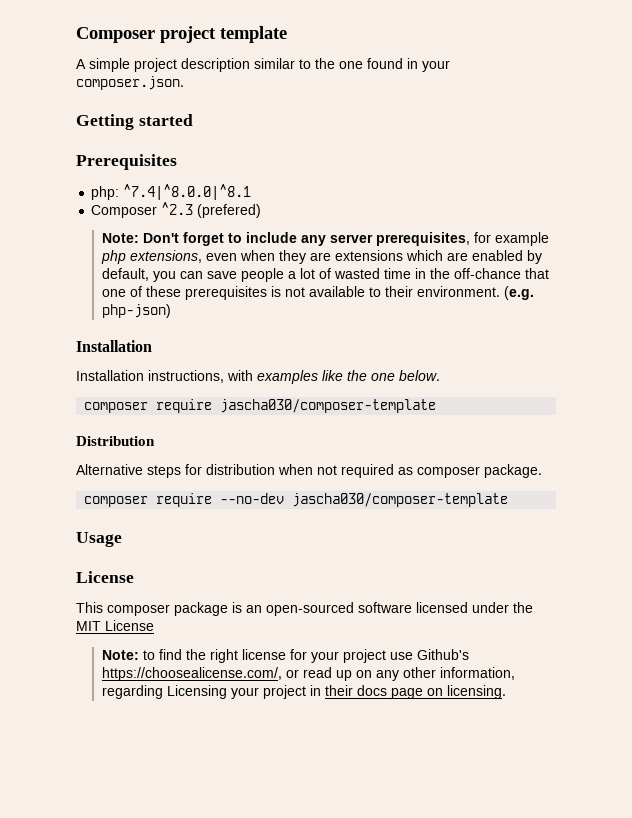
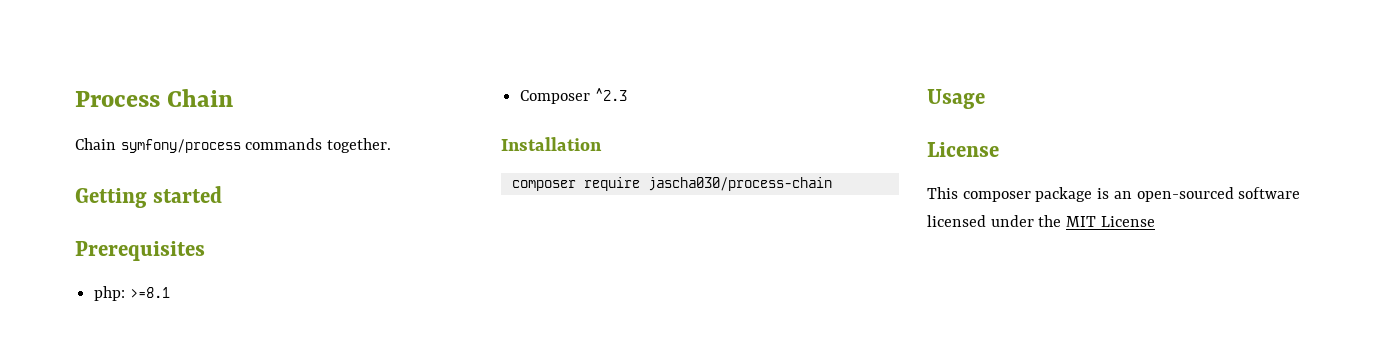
[76,26,287,43] [76,58,450,72] [76,76,184,90] Composer project template // A simple project description similar to the one found in your composer.json. -> [75,89,234,107] [75,138,392,153] Process Chain // Chain symfony/process commands together.
[123,184,252,200] ^7.4|^8.0.0|^8.1 -> [129,287,170,298] >=8.1
[197,204,262,218] [102,232,550,246] [101,250,543,264] [102,268,550,282] [102,286,535,300] [102,304,172,318] [76,340,152,352] [76,370,440,384] [84,399,437,413] [76,436,155,446] [76,464,542,478] [84,493,509,507] (prefered) // Note: Don't forget to include any server prerequisites, for example php extensions, even when they are extensions which are enabled by default, you can save people a lot of wasted time in the off-chance that one of these prerequisites is not available to their environment. (e.g. php-json) // Installation // Installation instructions, with examples like the one below. // composer require jascha030/composer-template // Distribution // Alternative steps for distribution when not required as composer package. // composer require --no-dev jascha030/composer-template -> [501,137,602,151] [511,177,832,191] // Installation // composer require jascha030/process-chain
[102,649,470,663] [102,667,516,681] [102,685,507,699] // Note: to find the right license for your project use Github's https://choosealicense.com/, or read up on any other information, regarding Licensing your project in their docs page on licensing. -> (1155, 221) none

